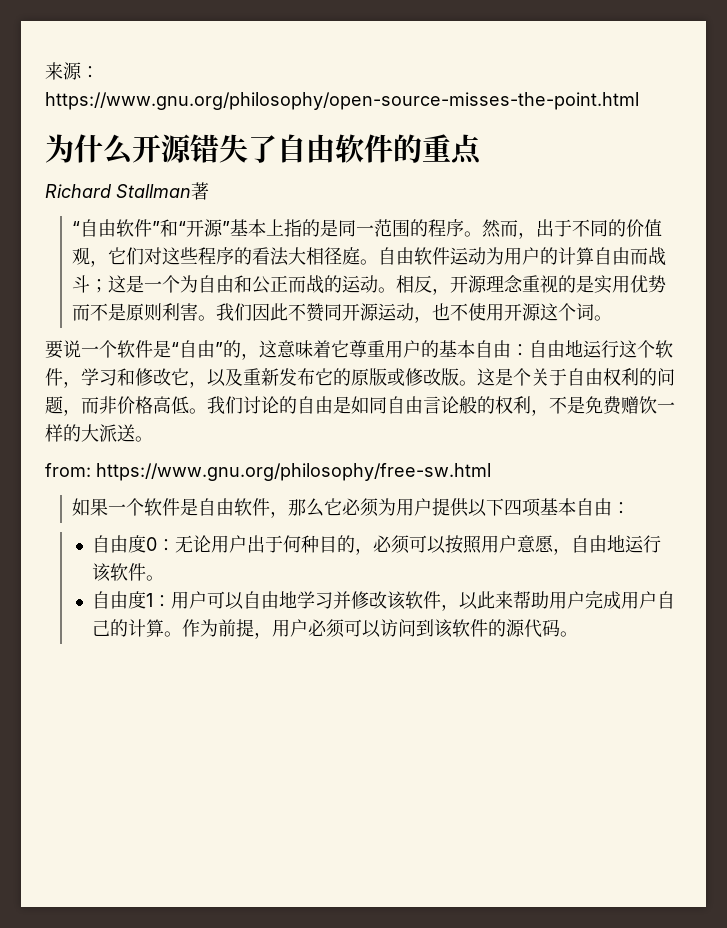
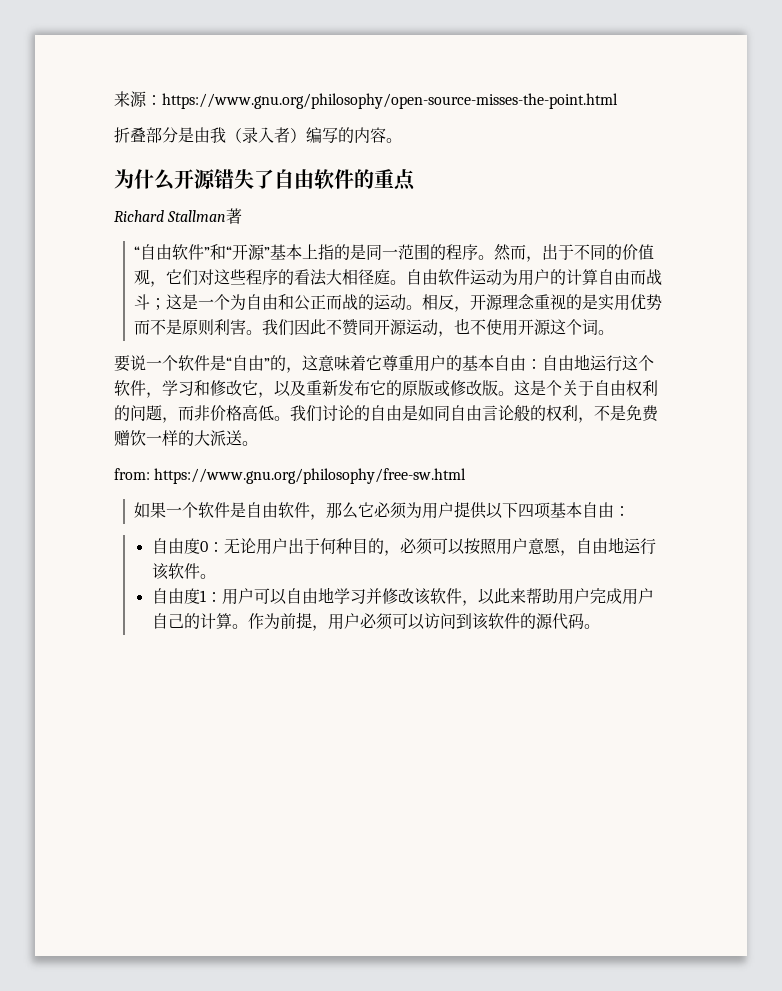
(639, 101) none -> [114,127,402,143] // 折叠部分是由我（录入者）编写的内容。

